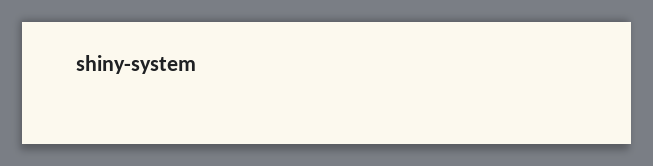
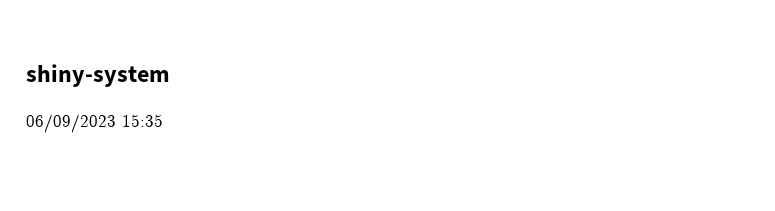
(196, 64) none -> [26,114,163,133] // 06/09/2023 15:35

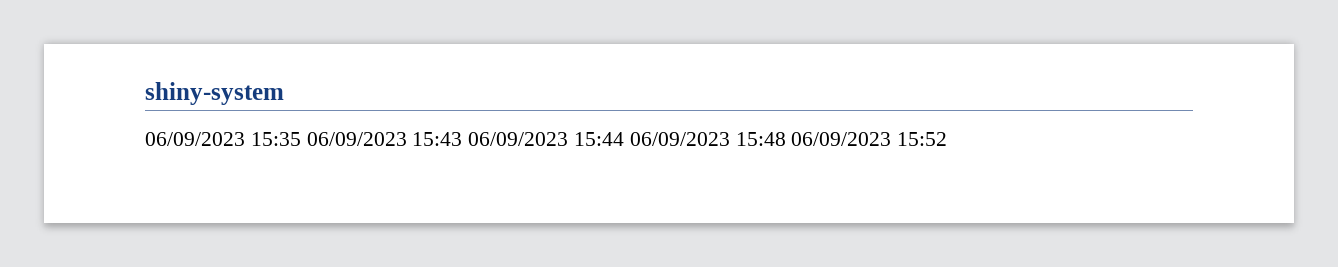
(163, 120) none -> [306,132,948,146] 06/09/2023 15:43 06/09/2023 15:44 06/09/2023 15:48 06/09/2023 15:52

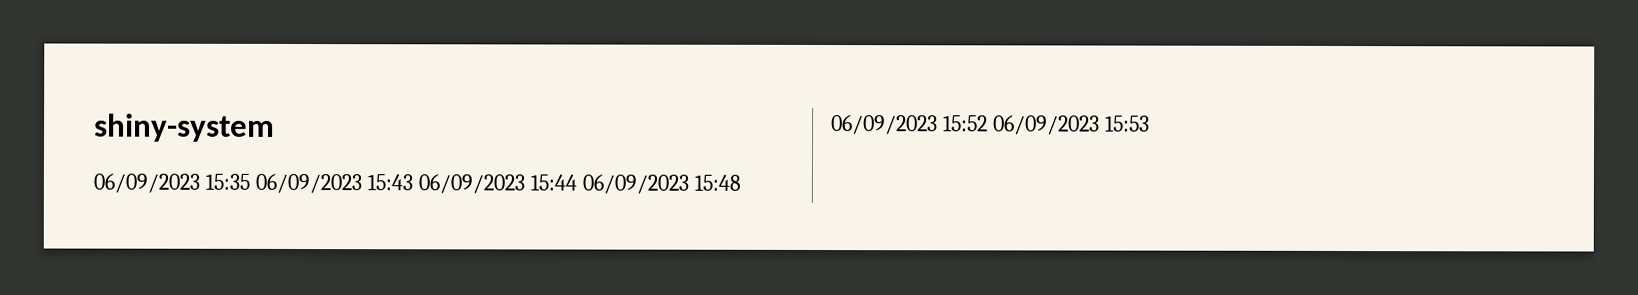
(948, 139) none -> [992,115,1150,135] 06/09/2023 15:53

